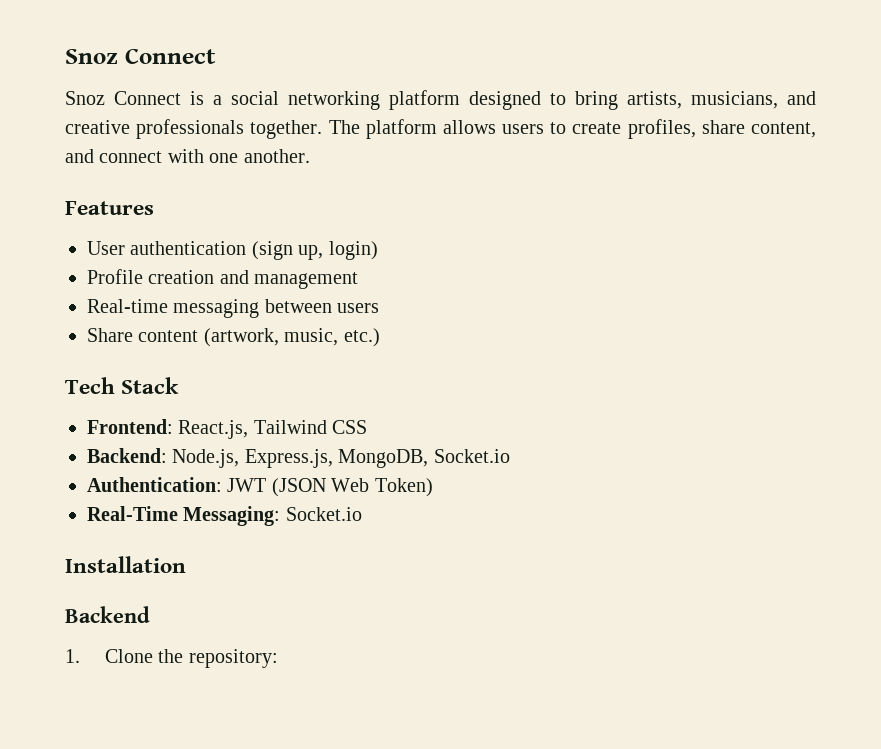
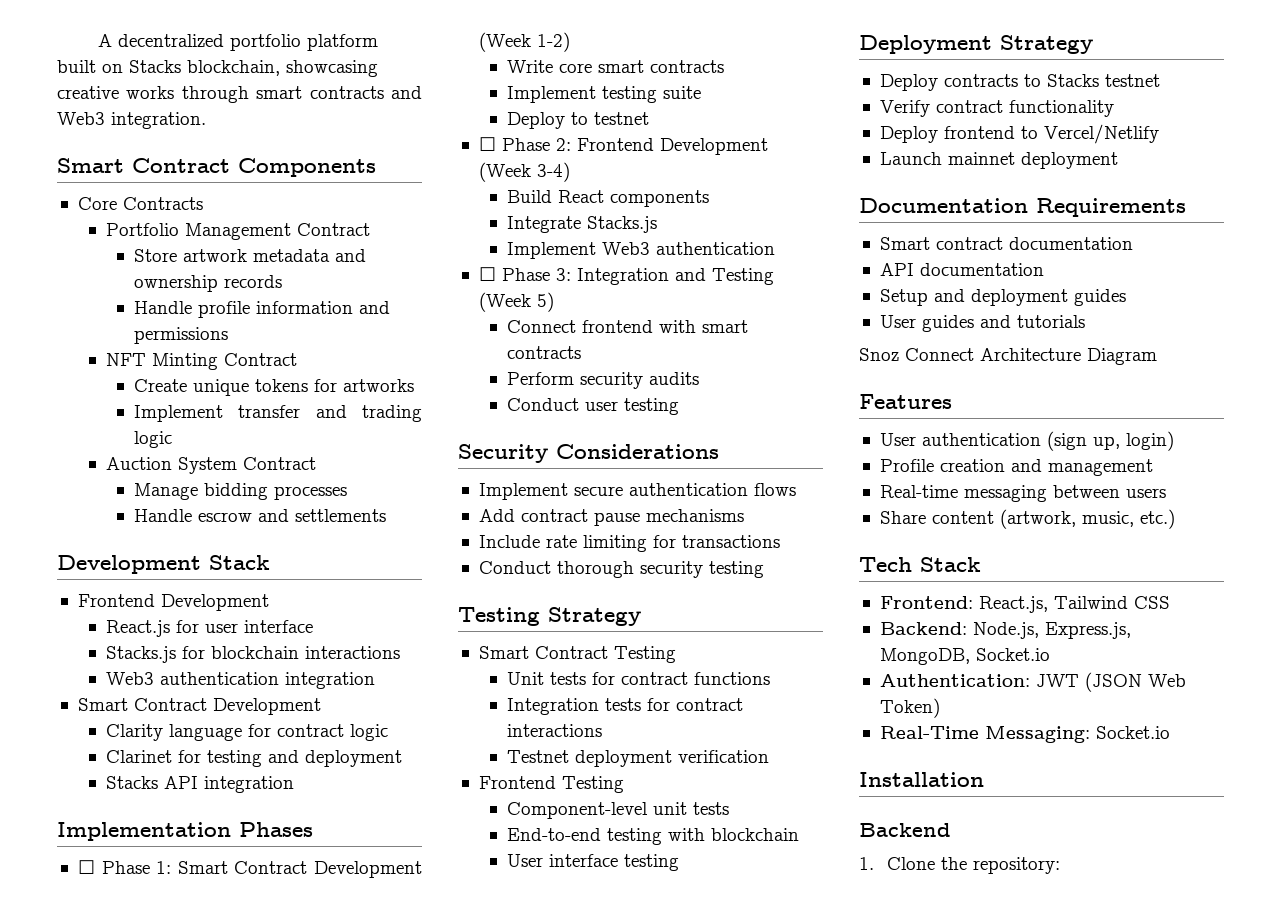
[65,48,216,64] [65,90,816,110] [65,119,816,139] [65,149,310,163] Snoz Connect // Snoz Connect is a social networking platform designed to bring artists, musicians, and creative professionals together. The platform allows users to create profiles, share content, and connect with one another. -> [98,34,379,51] [57,60,378,77] [57,86,422,103] [57,112,206,129] [57,158,376,177] [77,197,203,210] [105,223,370,240] [133,249,366,262] [133,275,282,292] [133,301,390,318] [133,327,228,344] [105,353,297,370] [133,379,414,396] [133,405,422,422] [133,431,172,448] [105,457,316,474] [133,483,347,500] [133,509,386,522] [57,555,270,574] [77,594,269,611] [105,620,313,637] [105,646,400,663] [105,672,375,689] [77,698,321,715] [105,724,388,741] [105,750,402,767] [105,776,294,793] [57,822,313,841] [77,860,422,878] [478,32,570,52] [506,60,724,73] [506,86,701,103] [506,112,649,129] [478,137,768,155] [478,162,570,182] [506,190,709,207] [506,216,657,233] [506,242,775,259] [478,267,774,285] [478,292,554,312] [506,320,748,333] [506,346,581,359] [506,372,699,389] [506,398,679,415] [458,444,719,463] [478,483,796,500] [478,509,744,526] [478,535,780,552] [478,561,764,578] [458,607,641,626] [478,646,676,663] [506,672,770,685] [506,698,743,715] [506,724,602,737] [506,750,769,767] [478,776,624,793] [506,802,729,819] [506,828,799,845] [506,854,679,871] [859,35,1093,54] [879,74,1160,91] [879,100,1114,117] [879,124,1159,144] [879,152,1118,169] [859,198,1186,217] [879,237,1133,250] [879,263,1044,276] [879,289,1126,306] [879,315,1085,332] [859,348,1157,365] A decentralized portfolio platform built on Stacks blockchain, showcasing creative works through smart contracts and Web3 integration. // Smart Contract Components // Core Contracts // Portfolio Management Contract // Store artwork metadata and ownership records // Handle profile information and permissions // NFT Minting Contract // Create unique tokens for artworks // Implement transfer and trading logic // Auction System Contract // Manage bidding processes // Handle escrow and settlements // Development Stack // Frontend Development // React.js for user interface // Stacks.js for blockchain interactions // Web3 authentication integration // Smart Contract Development // Clarity language for contract logic // Clarinet for testing and deployment // Stacks API integration // Implementation Phases // ☐ Phase 1: Smart Contract Development (Week 1-2) // Write core smart contracts // Implement testing suite // Deploy to testnet // ☐ Phase 2: Frontend Development (Week 3-4) // Build React components // Integrate Stacks.js // Implement Web3 authentication // ☐ Phase 3: Integration and Testing (Week 5) // Connect frontend with smart contracts // Perform security audits // Conduct user testing // Security Considerations // Implement secure authentication flows // Add contract pause mechanisms // Include rate limiting for transactions // Conduct thorough security testing // Testing Strategy // Smart Contract Testing // Unit tests for contract functions // Integration tests for contract interactions // Testnet deployment verification // Frontend Testing // Component-level unit tests // End-to-end testing with blockchain // User interface testing // Deployment Strategy // Deploy contracts to Stacks testnet // Verify contract functionality // Deploy frontend to Vercel/Netlify // Launch mainnet deployment // Documentation Requirements // Smart contract documentation // API documentation // Setup and deployment guides // User guides and tutorials // Snoz Connect Architecture Diagram

